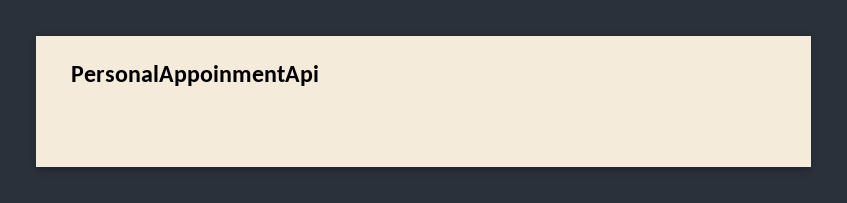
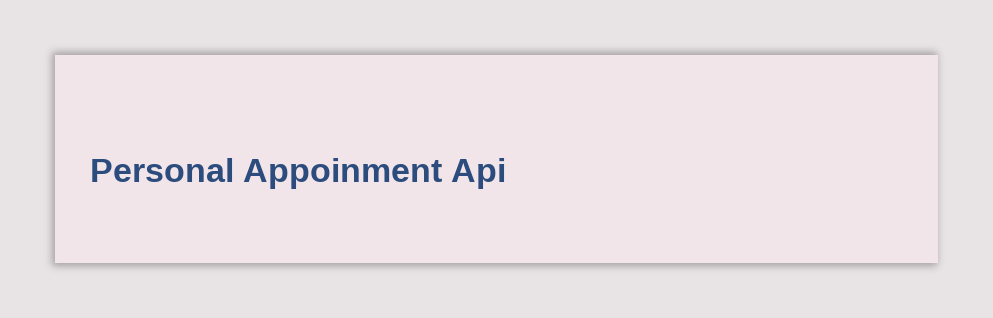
[71,65,319,86] PersonalAppoinmentApi -> [90,158,507,189] Personal Appoinment Api

